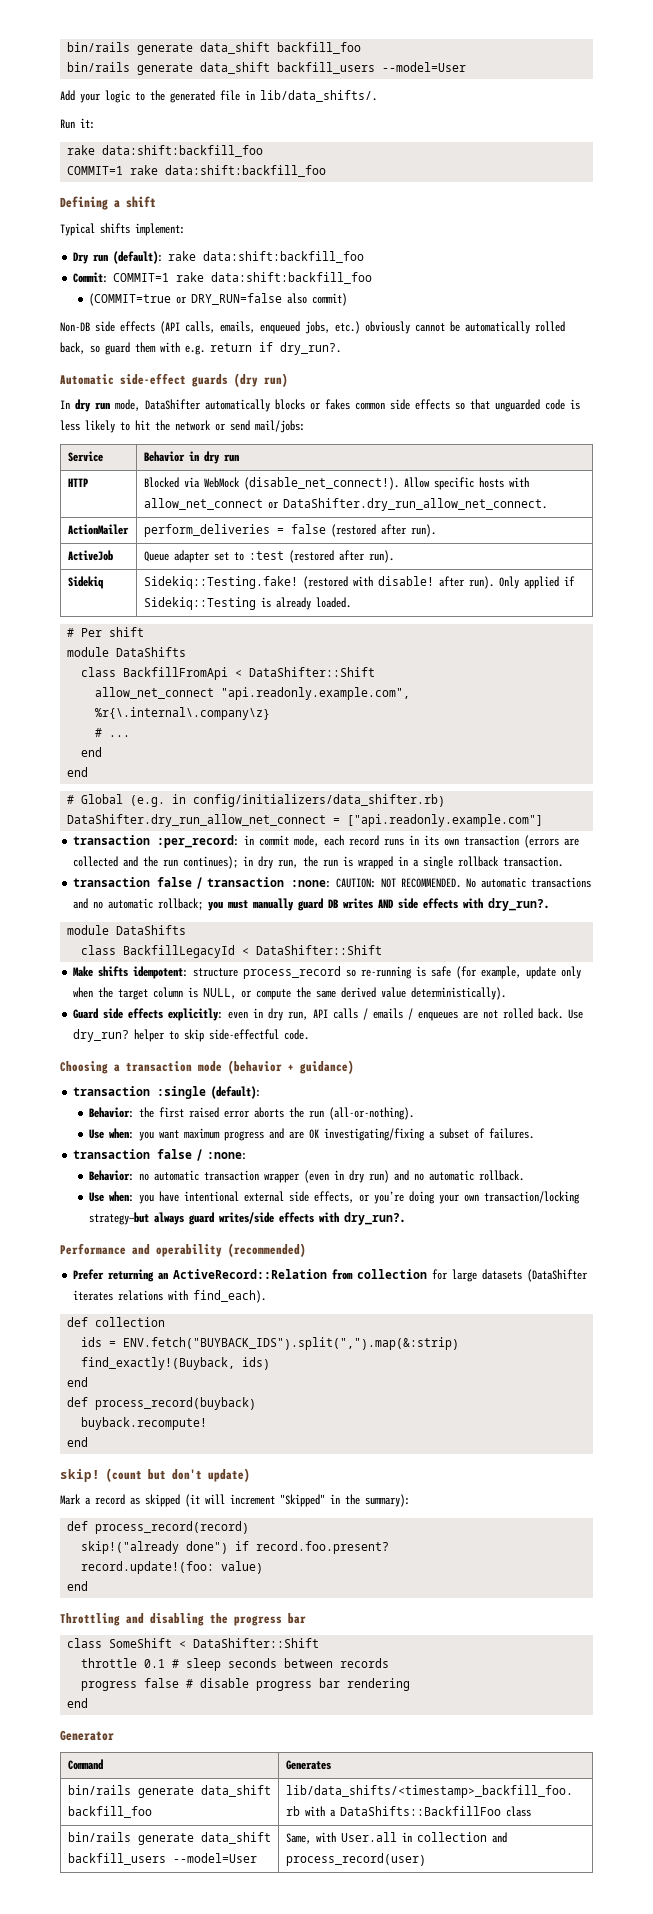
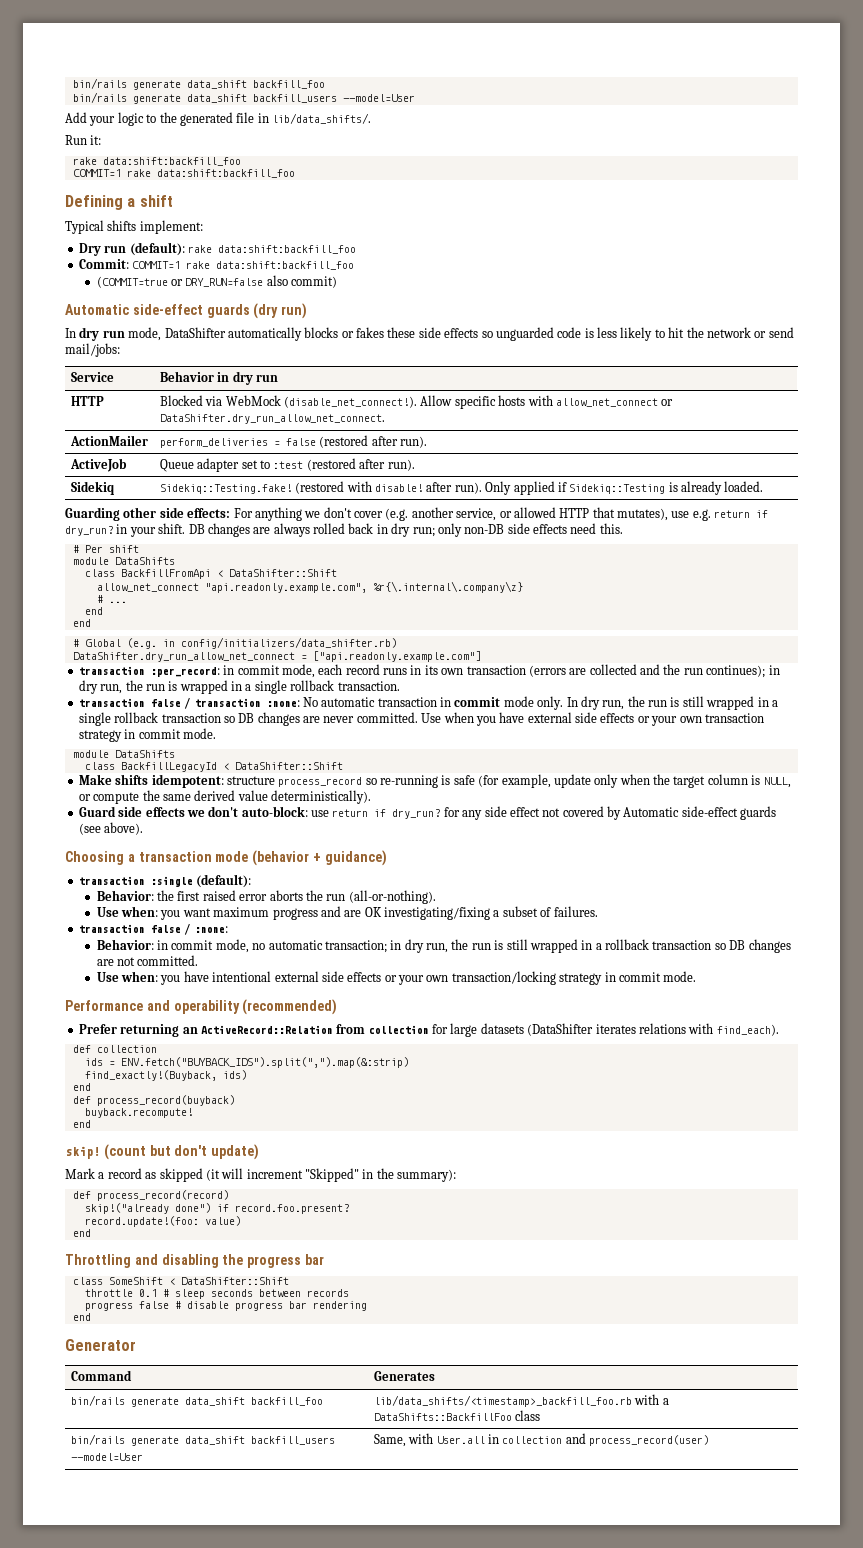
[60,321,565,334] [60,342,341,355] // Non-DB side effects (API calls, emails, enqueued jobs, etc.) obviously cannot be automatically rolled back, so guard them with e.g. return if dry_run?. -> (338, 282) none
[355,402,385,410] common -> [387,327,416,338] these
[470,399,490,410] that -> (493, 334) none
(351, 602) none -> [65,507,769,521] [65,523,623,537] // Guarding other side effects: For anything we don't cover (e.g. another service, or allowed HTTP that mutates), use e.g. return if dry_run? in your shift. DB changes are always rolled back in dry run; only non-DB side effects need this.
[336,877,592,888] [73,898,550,911] CAUTION: NOT RECOMMENDED. No automatic transactions and no automatic rollback; you must manually guard DB writes AND side effects with dry_run?. -> [302,696,778,710] [78,712,764,726] [78,728,216,742] No automatic transaction in commit mode only. In dry run, the run is still wrapped in a single rollback transaction so DB changes are never committed. Use when you have external side effects or your own transaction strategy in commit mode.
[168,1008,584,1021] [73,1029,310,1042] explicitly: even in dry run, API calls / emails / enqueues are not rolled back. Use dry_run? helper to skip side-effectful code. -> [186,806,777,820] [78,822,144,835] we don't auto-block: use return if dry_run? for any side effect not covered by Automatic side-effect guards (see above).
[138,1170,524,1183] no automatic transaction wrapper (even in dry run) and no automatic rollback. -> [157,939,791,953] [96,955,199,966] in commit mode, no automatic transaction; in dry run, the run is still wrapped in a rollback transaction so DB changes are not committed.
[313,1191,580,1204] [88,1212,405,1225] effects, or you’re doing your own transaction/locking strategy—but always guard writes/side effects with dry_run?. -> [347,971,697,985] effects or your own transaction/locking strategy in commit mode.

